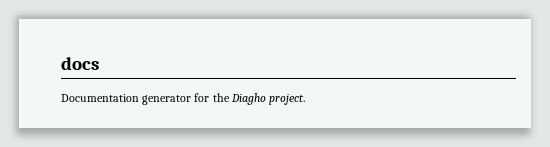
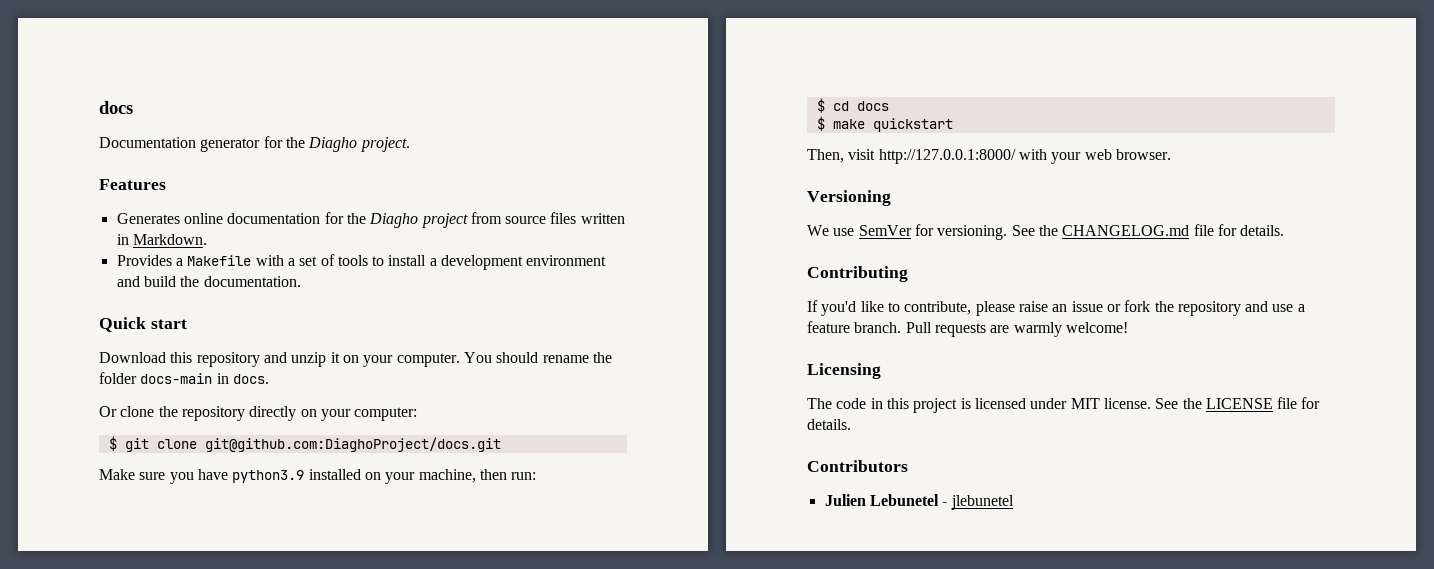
(306, 99) none -> [99,179,166,190] [116,212,625,228] [116,234,207,245] [116,254,607,270] [116,276,301,287] [99,317,187,332] [99,352,612,367] [99,372,269,384] [99,406,418,421] [108,436,501,452] [99,469,537,484] [816,98,889,113] [816,116,953,132] [807,149,1171,164] [807,190,891,206] [807,224,1285,240] [807,266,908,282] [807,300,1305,316] [807,321,1128,337] [807,363,881,379] [807,397,1321,413] [807,419,851,430] [807,460,908,472] [824,494,1014,510] // Features // Generates online documentation for the Diagho project from source files written in Markdown. // Provides a Makefile with a set of tools to install a development environment and build the documentation. // Quick start // Download this repository and unzip it on your computer. You should rename the folder docs-main in docs. // Or clone the repository directly on your computer: // $ git clone git@github.com:DiaghoProject/docs.git // Make sure you have python3.9 installed on your machine, then run: // $ cd docs // $ make quickstart // Then, visit http://127.0.0.1:8000/ with your web browser. // Versioning // We use SemVer for versioning. See the CHANGELOG.md file for details. // Contributing // If you'd like to contribute, please raise an issue or fork the repository and use a feature branch. Pull requests are warmly welcome! // Licensing // The code in this project is licensed under MIT license. See the LICENSE file for details. // Contributors // Julien Lebunetel - jlebunetel

